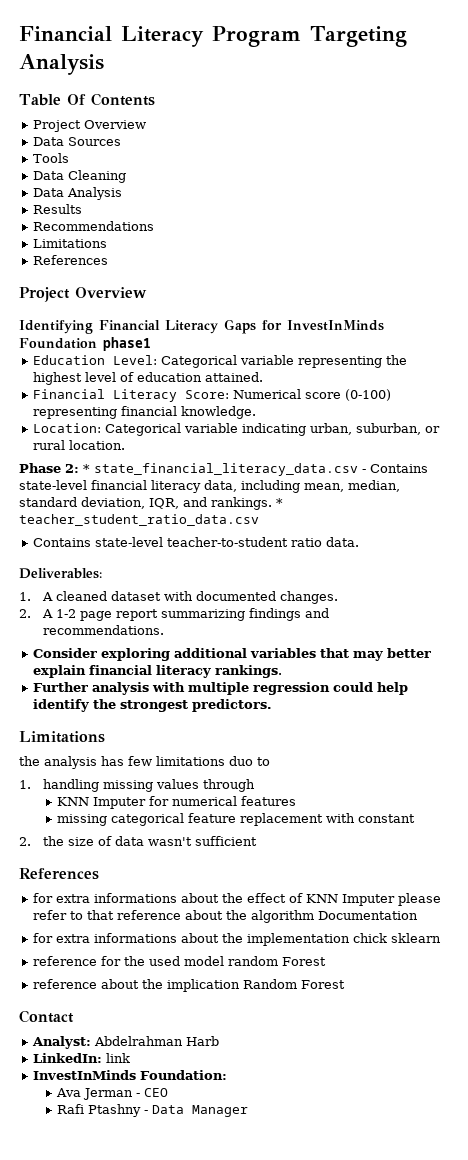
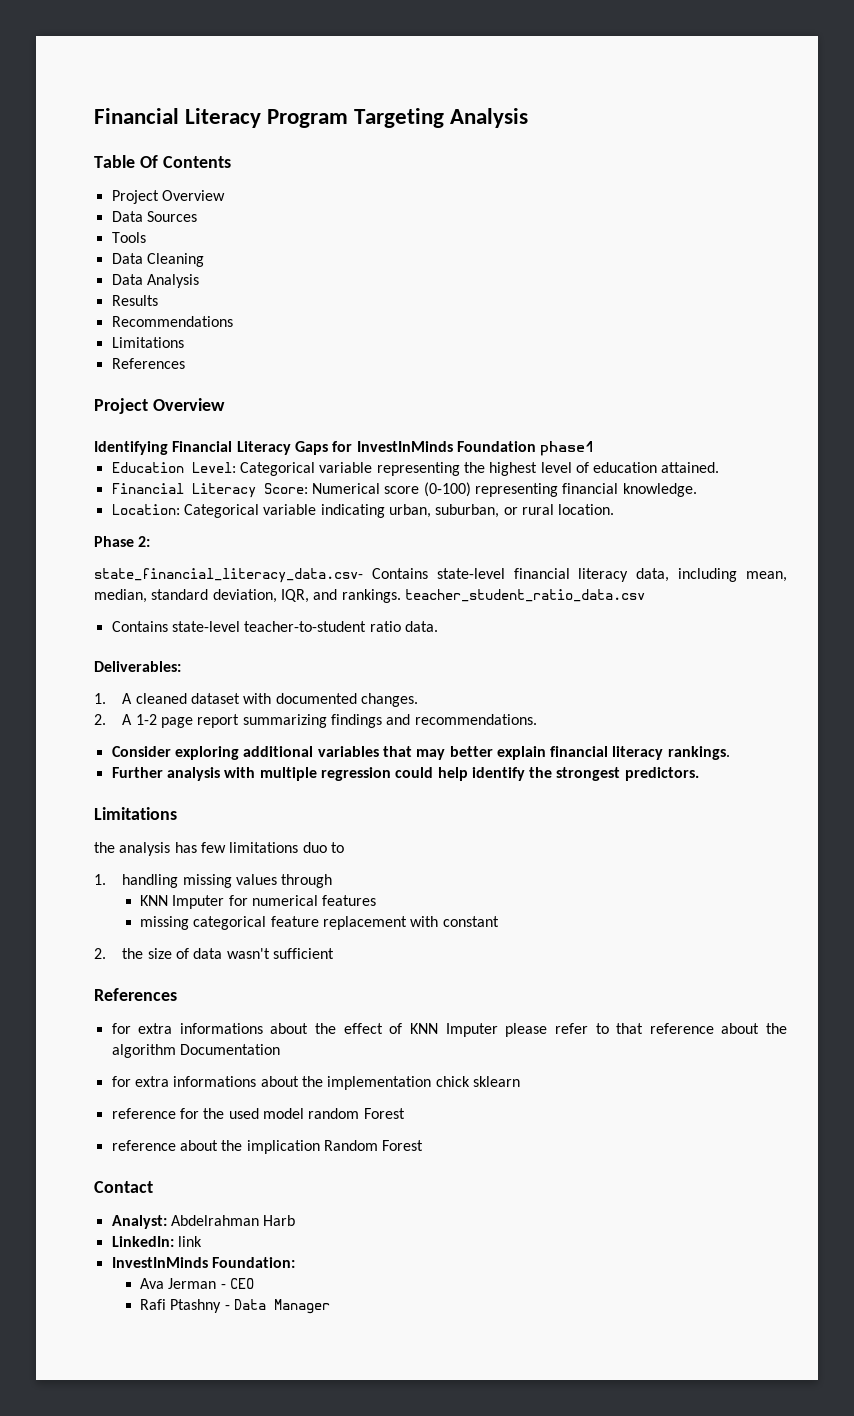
[83,463,366,476] * state_financial_literacy_data.csv - -> [94,568,363,583] // state_financial_literacy_data.csv-
[276,498,283,507] * -> (401, 596) none

